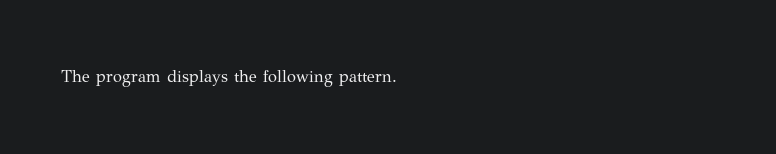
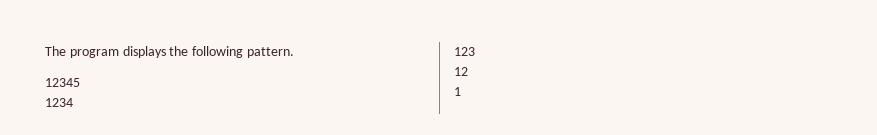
(397, 79) none -> [45,78,80,87] [45,98,73,107] [454,47,475,56] [454,67,468,76] [454,87,461,96] // 12345 // 1234 // 123 // 12 // 1

